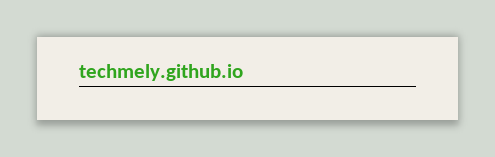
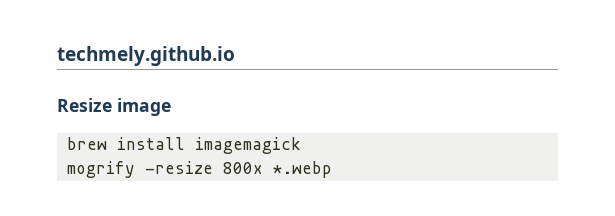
(243, 72) none -> [57,98,171,116] [66,137,301,154] [66,161,332,178] // Resize image // brew install imagemagick // mogrify -resize 800x *.webp

